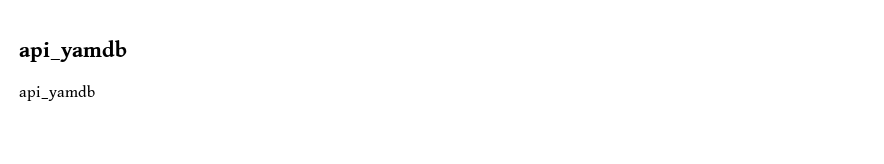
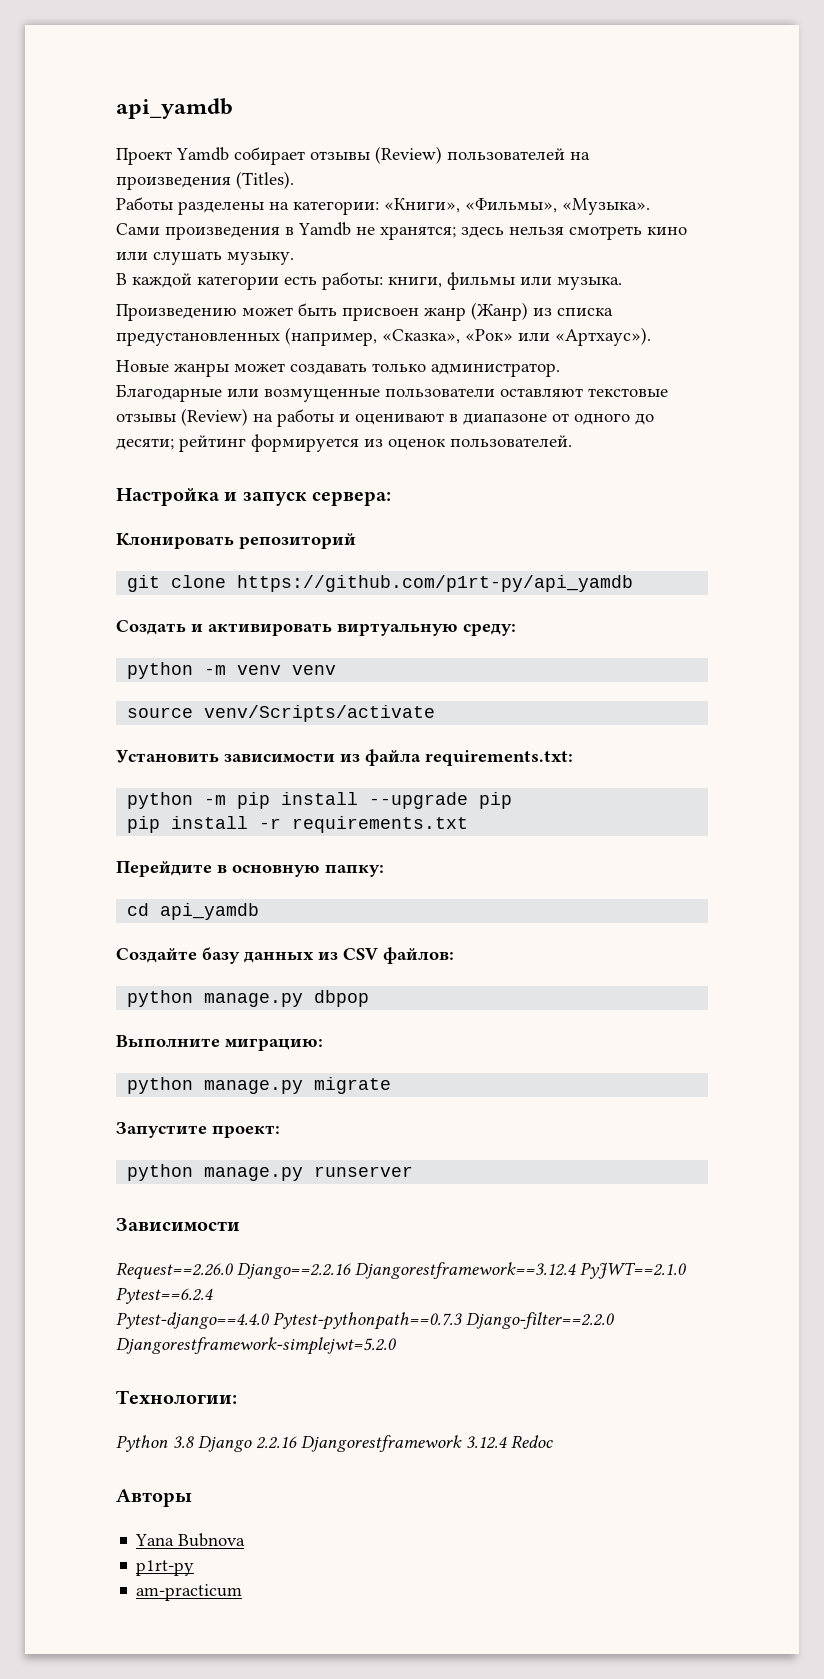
[19,40,127,62] [19,85,95,101] api_yamdb // api_yamdb -> [116,98,233,119] [116,146,590,165] [116,171,294,190] [116,197,650,215] [116,222,687,240] [116,251,294,265] [116,272,622,290] [116,302,613,321] [116,327,651,346] [116,360,560,377] [116,384,668,402] [116,408,654,427] [116,434,572,452] [116,487,392,506] [116,533,356,549] [127,575,634,592] [116,620,516,636] [127,662,337,679] [127,705,436,722] [116,749,573,766] [127,792,513,809] [127,816,469,833] [116,861,384,877] [127,903,260,920] [116,947,454,964] [127,990,370,1007] [116,1035,323,1051] [127,1077,392,1094] [116,1122,280,1138] [127,1164,414,1181] [116,1218,240,1231] [116,1262,687,1280] [116,1287,213,1304] [116,1312,615,1330] [116,1337,397,1355] [116,1390,237,1404] [116,1435,553,1452] [116,1489,192,1507] [135,1533,246,1547] [136,1560,195,1576] [136,1584,243,1601] api_yamdb // Проект Yamdb собирает отзывы (Review) пользователей на произведения (Titles). // Работы разделены на категории: «Книги», «Фильмы», «Музыка». // Сами произведения в Yamdb не хранятся; здесь нельзя смотреть кино или слушать музыку. // В каждой категории есть работы: книги, фильмы или музыка. // Произведению может быть присвоен жанр (Жанр) из списка предустановленных (например, «Сказка», «Рок» или «Артхаус»). // Новые жанры может создавать только администратор. // Благодарные или возмущенные пользователи оставляют текстовые отзывы (Review) на работы и оценивают в диапазоне от одного до десяти; рейтинг формируется из оценок пользователей. // Настройка и запуск сервера: // Клонировать репозиторий // git clone https://github.com/p1rt-py/api_yamdb // Создать и активировать виртуальную среду: // python -m venv venv // source venv/Scripts/activate // Установить зависимости из файла requirements.txt: // python -m pip install --upgrade pip // pip install -r requirements.txt // Перейдите в основную папку: // cd api_yamdb // Создайте базу данных из CSV файлов: // python manage.py dbpop // Выполните миграцию: // python manage.py migrate // Запустите проект: // python manage.py runserver // Зависимости // Request==2.26.0 Django==2.2.16 Djangorestframework==3.12.4 PyJWT==2.1.0 Pytest==6.2.4 // Pytest-django==4.4.0 Pytest-pythonpath==0.7.3 Django-filter==2.2.0 Djangorestframework-simplejwt=5.2.0 // Технологии: // Python 3.8 Django 2.2.16 Djangorestframework 3.12.4 Redoc // Авторы // Yana Bubnova // p1rt-py // am-practicum

